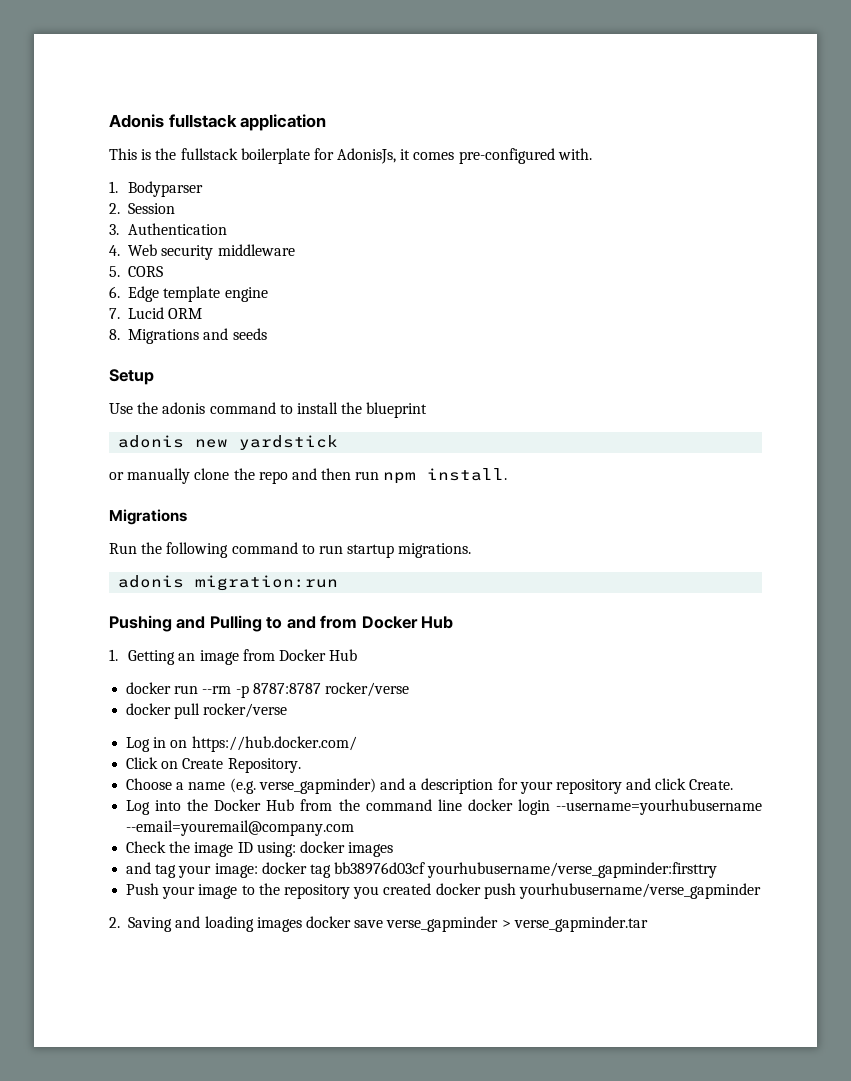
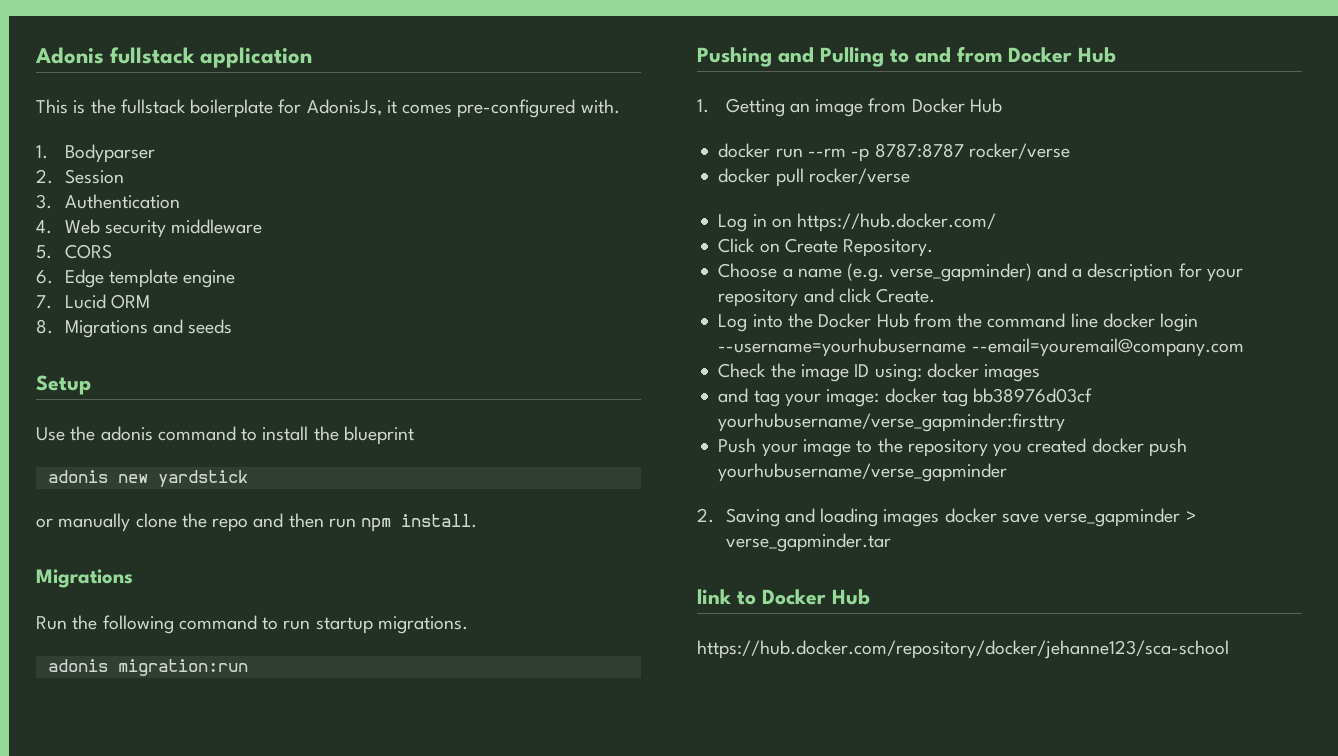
(648, 924) none -> [697,589,870,605] [697,640,1229,659] // link to Docker Hub // https://hub.docker.com/repository/docker/jehanne123/sca-school

